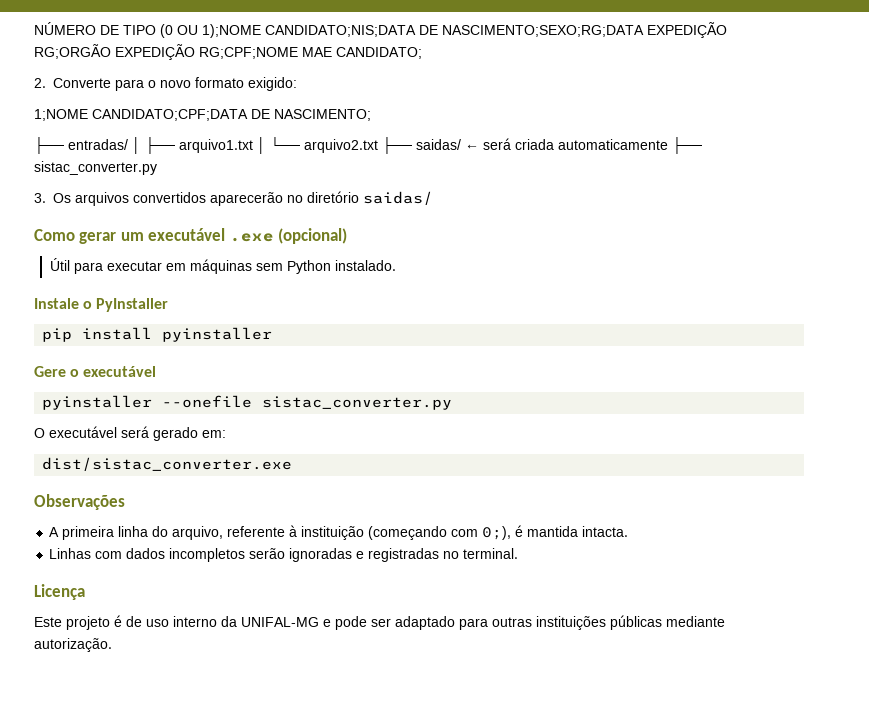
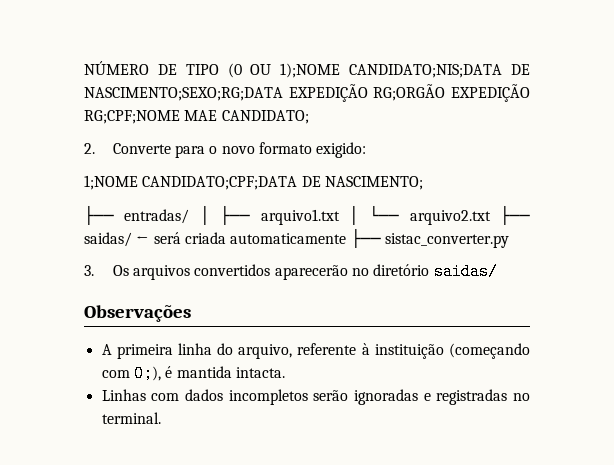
[34,228,348,244] [49,258,396,274] [34,298,169,312] [42,327,273,342] [34,366,157,377] [42,395,453,410] [34,426,226,441] [42,457,293,471] // Como gerar um executável .exe (opcional) // Útil para executar em máquinas sem Python instalado. // Instale o PyInstaller // pip install pyinstaller // Gere o executável // pyinstaller --onefile sistac_converter.py // O executável será gerado em: // dist/sistac_converter.exe -> (498, 271) none
[34,584,85,600] [34,615,725,630] [34,638,112,652] // Licença // Este projeto é de uso interno da UNIFAL-MG e pode ser adaptado para outras instituições públicas mediante autorização. -> (161, 418) none

